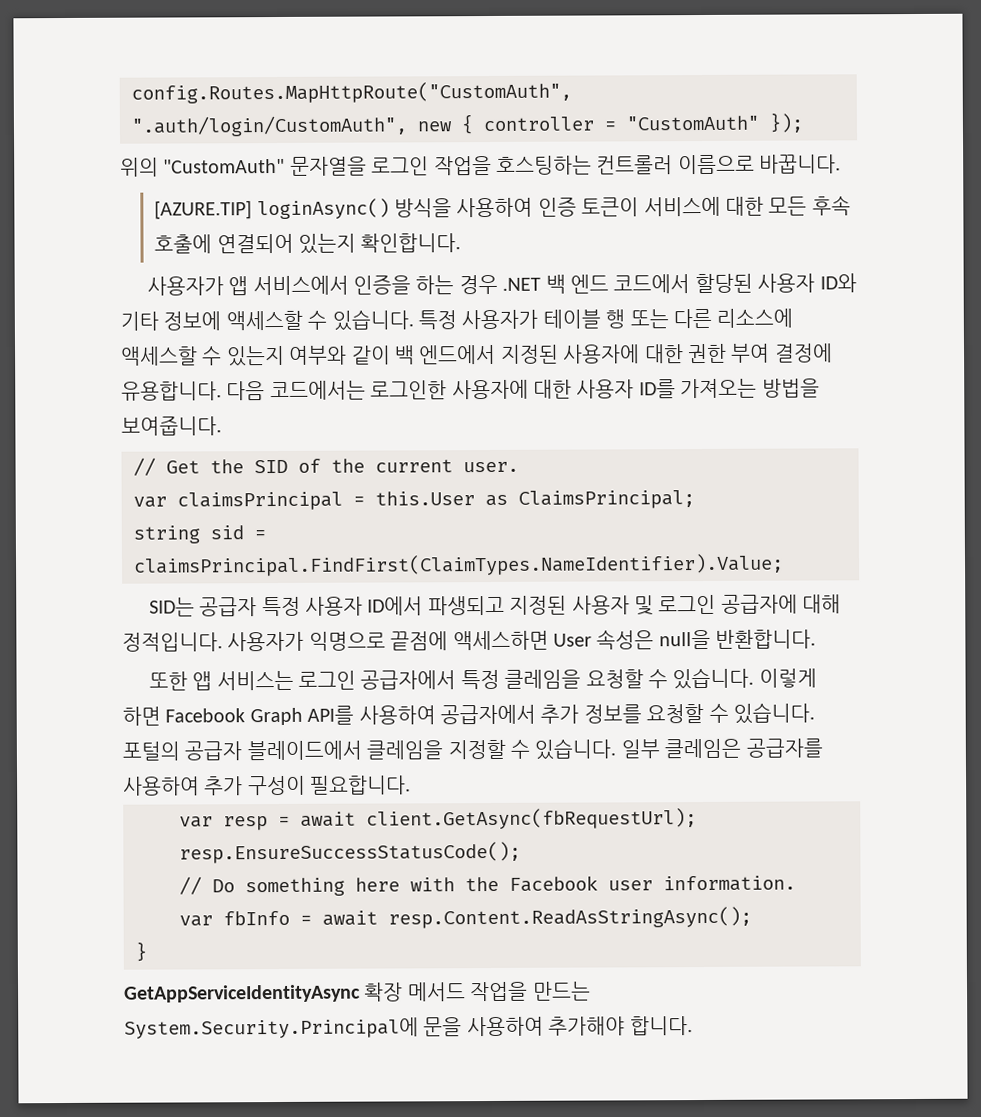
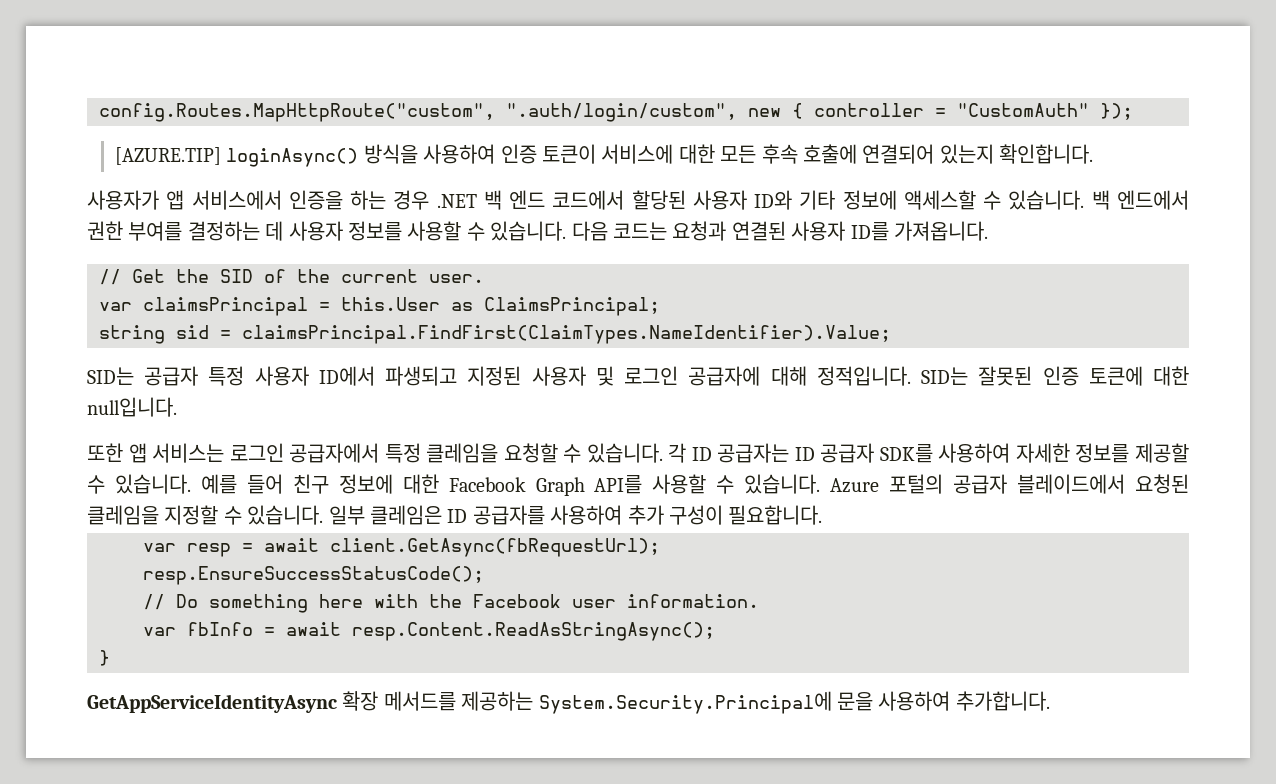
[131,81,572,104] [131,115,408,137] config.Routes.MapHttpRoute("CustomAuth", ".auth/login/CustomAuth", -> [99,103,737,122] config.Routes.MapHttpRoute("custom", ".auth/login/custom",
[120,154,842,177] // 위의 "CustomAuth" 문자열을 로그인 작업을 호스팅하는 컨트롤러 이름으로 바꿉니다. -> (1133, 111) none
[418,308,794,330] [120,343,833,367] [121,378,820,401] [121,416,222,436] 특정 사용자가 테이블 행 또는 다른 리소스에 액세스할 수 있는지 여부와 같이 백 엔드에서 지정된 사용자에 대한 권한 부여 결정에 유용합니다. 다음 코드에서는 로그인한 사용자에 대한 사용자 ID를 가져오는 방법을 보여줍니다. -> [1091,190,1190,210] [87,221,988,241] 백 엔드에서 권한 부여를 결정하는 데 사용자 정보를 사용할 수 있습니다. 다음 코드는 요청과 연결된 사용자 ID를 가져옵니다.
[227,629,817,652] 사용자가 익명으로 끝점에 액세스하면 User 속성은 null을 반환합니다. -> [921,366,1190,386] [87,397,177,417] SID는 잘못된 인증 토큰에 대한 null입니다.
[758,668,817,688] [122,702,815,726] 이렇게 하면 Facebook Graph API를 사용하여 공급자에서 추가 정보를 요청할 수 있습니다. -> [668,443,1189,463] [87,474,880,496] 각 ID 공급자는 ID 공급자 SDK를 사용하여 자세한 정보를 제공할 수 있습니다. 예를 들어 친구 정보에 대한 Facebook Graph API를 사용할 수 있습니다. Azure
(362, 750) none -> [1135,474,1190,494] 요청된
(742, 748) none -> [447,509,468,523] ID
[406,981,591,1002] 메서드 작업을 만드는 -> [383,691,534,711] 메서드를 제공하는
[548,1016,693,1036] 추가해야 합니다. -> [955,691,1050,711] 추가합니다.

